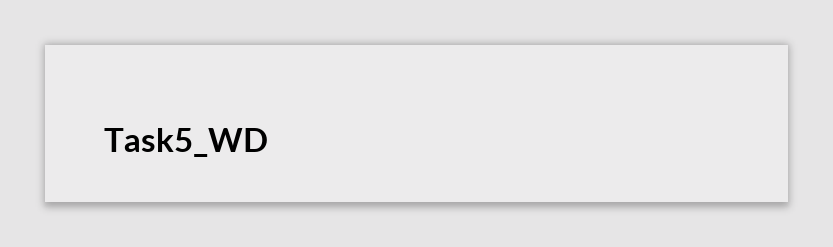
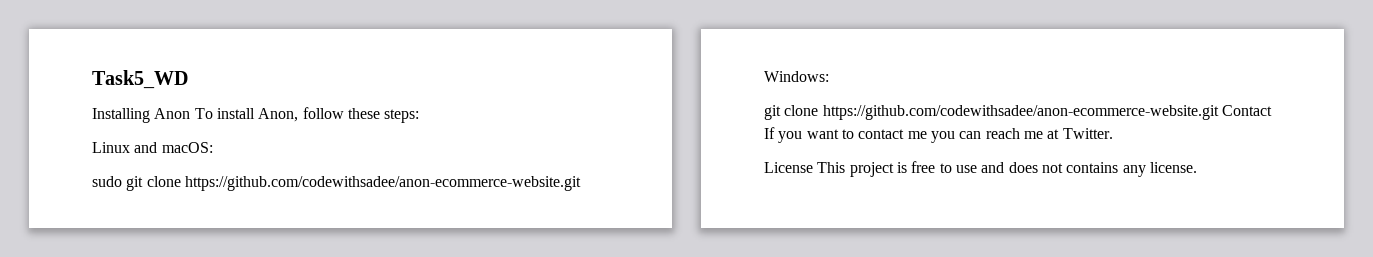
(268, 142) none -> [92,107,420,123] [92,142,213,153] [92,176,581,191] [764,71,829,82] [764,105,1272,120] [764,127,1113,143] [764,161,1197,177] // Installing Anon To install Anon, follow these steps: // Linux and macOS: // sudo git clone https://github.com/codewithsadee/anon-ecommerce-website.git Windows: // git clone https://github.com/codewithsadee/anon-ecommerce-website.git Contact If you want to contact me you can reach me at Twitter. // License This project is free to use and does not contains any license.

